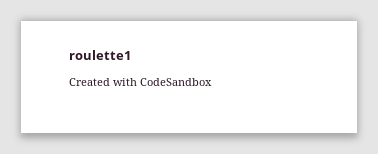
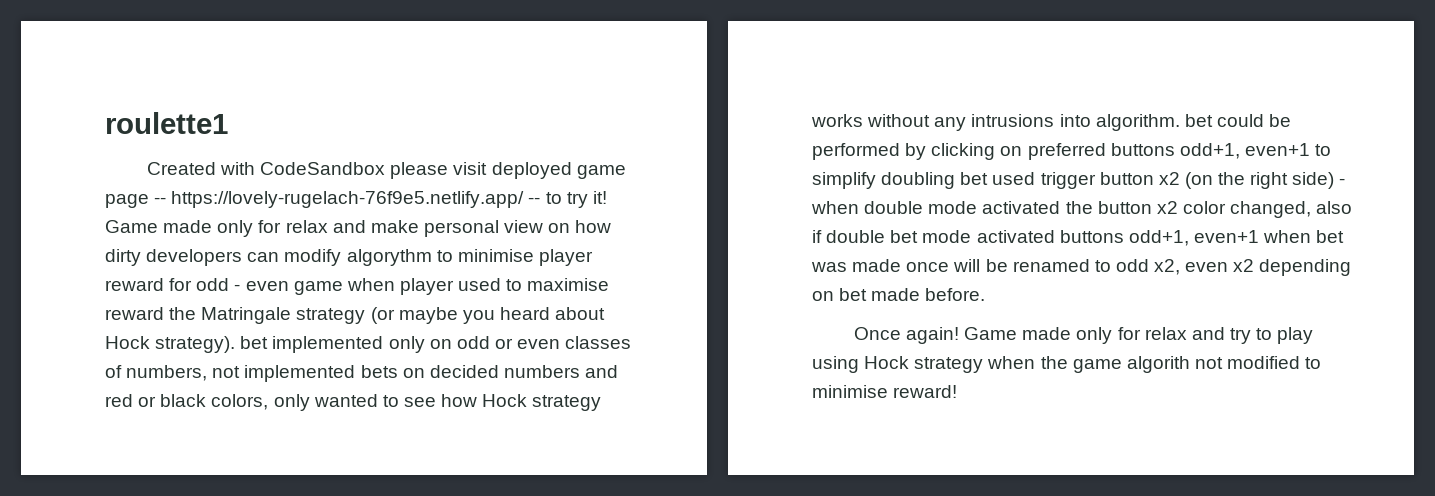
(212, 82) none -> [390,162,626,179] [105,191,607,208] [105,220,612,237] [105,249,593,266] [105,278,610,295] [105,307,606,324] [105,336,632,353] [105,365,619,382] [105,394,602,411] [811,114,1292,131] [812,143,1332,160] [812,172,1346,189] [811,201,1353,218] [812,230,1345,246] [811,259,1352,276] [812,288,986,301] [853,327,1314,344] [812,356,1322,373] [812,385,958,398] please visit deployed game page -- https://lovely-rugelach-76f9e5.netlify.app/ -- to try it! Game made only for relax and make personal view on how dirty developers can modify algorythm to minimise player reward for odd - even game when player used to maximise reward the Matringale strategy (or maybe you heard about Hock strategy). bet implemented only on odd or even classes of numbers, not implemented bets on decided numbers and red or black colors, only wanted to see how Hock strategy works without any intrusions into algorithm. bet could be performed by clicking on preferred buttons odd+1, even+1 to simplify doubling bet used trigger button x2 (on the right side) - when double mode activated the button x2 color changed, also if double bet mode activated buttons odd+1, even+1 when bet was made once will be renamed to odd x2, even x2 depending on bet made before. // Once again! Game made only for relax and try to play using Hock strategy when the game algorith not modified to minimise reward!

